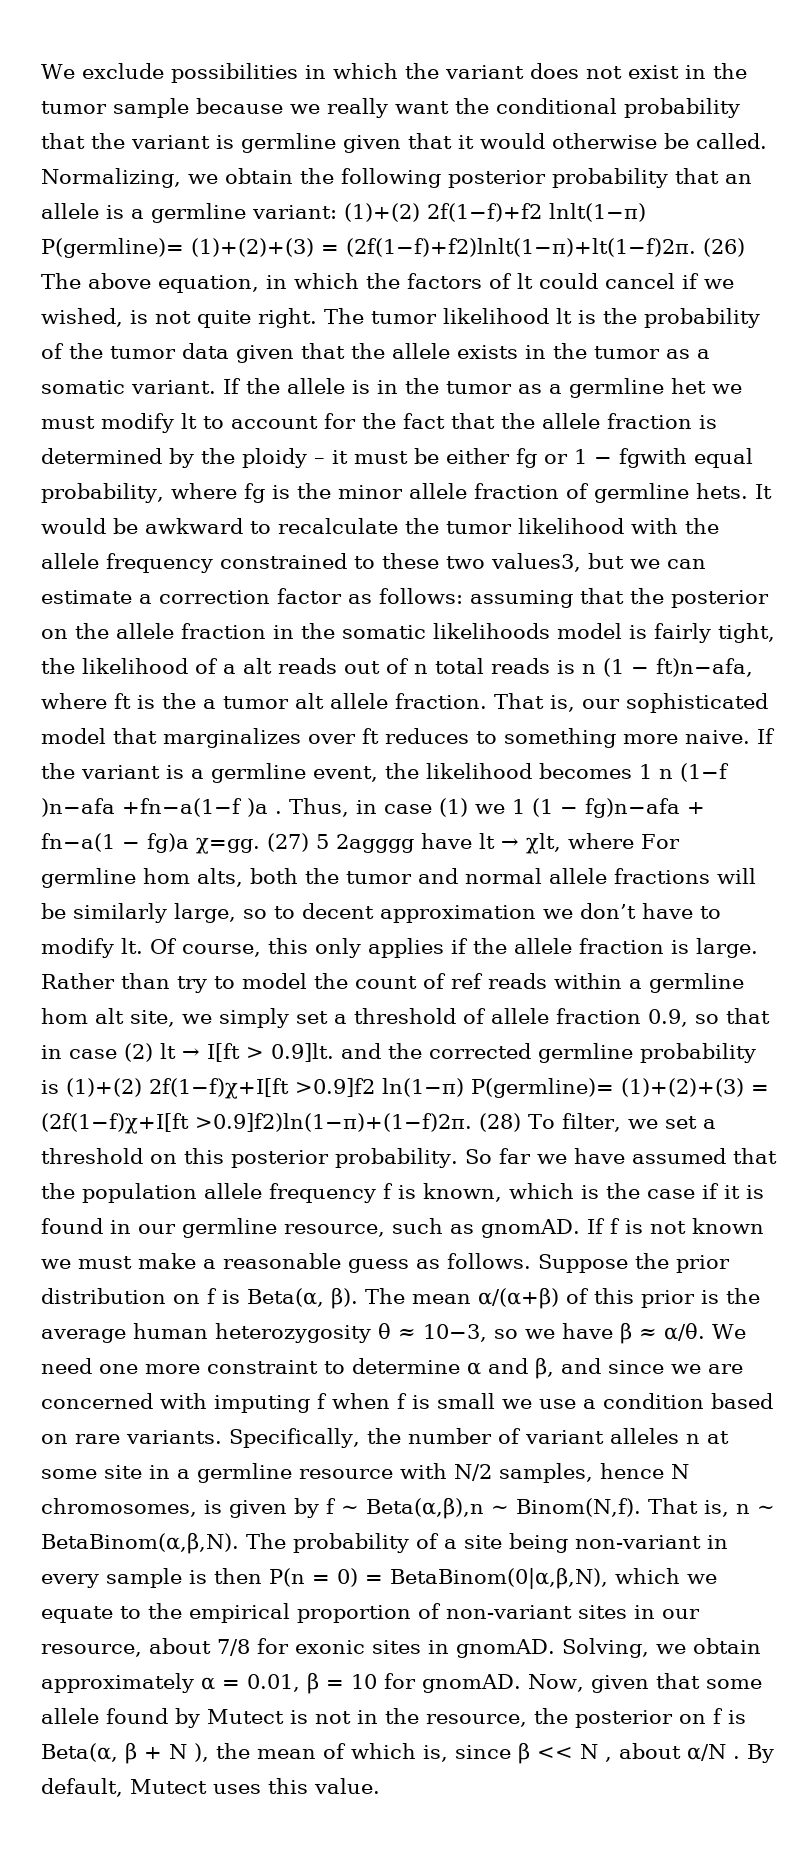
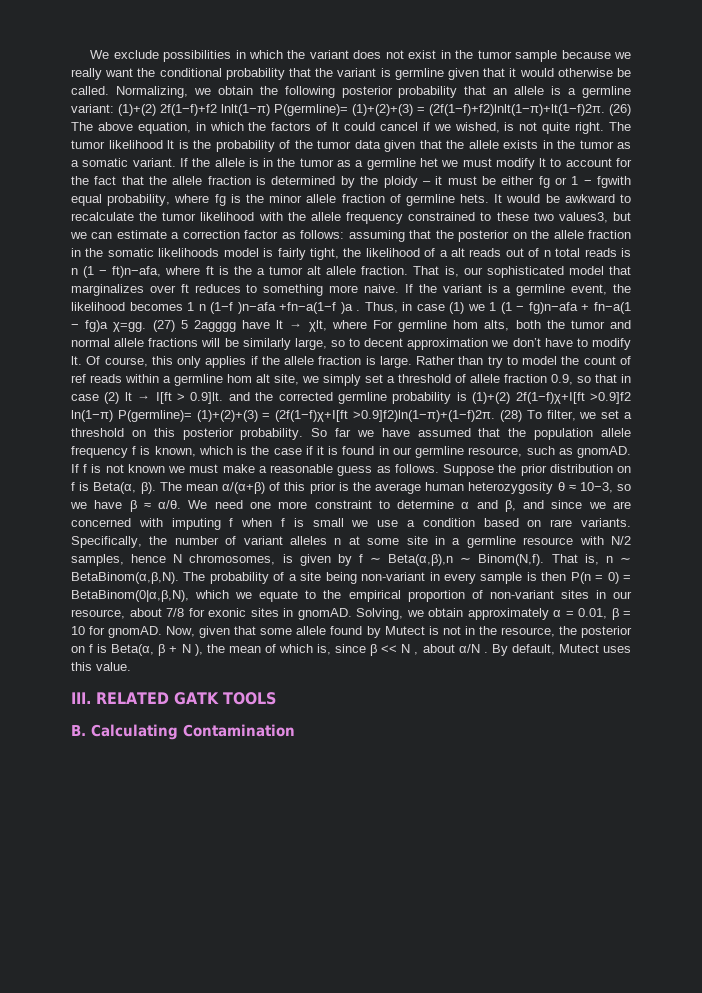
(380, 1786) none -> [71,692,276,705] [71,724,295,740] // III. RELATED GATK TOOLS // B. Calculating Contamination

